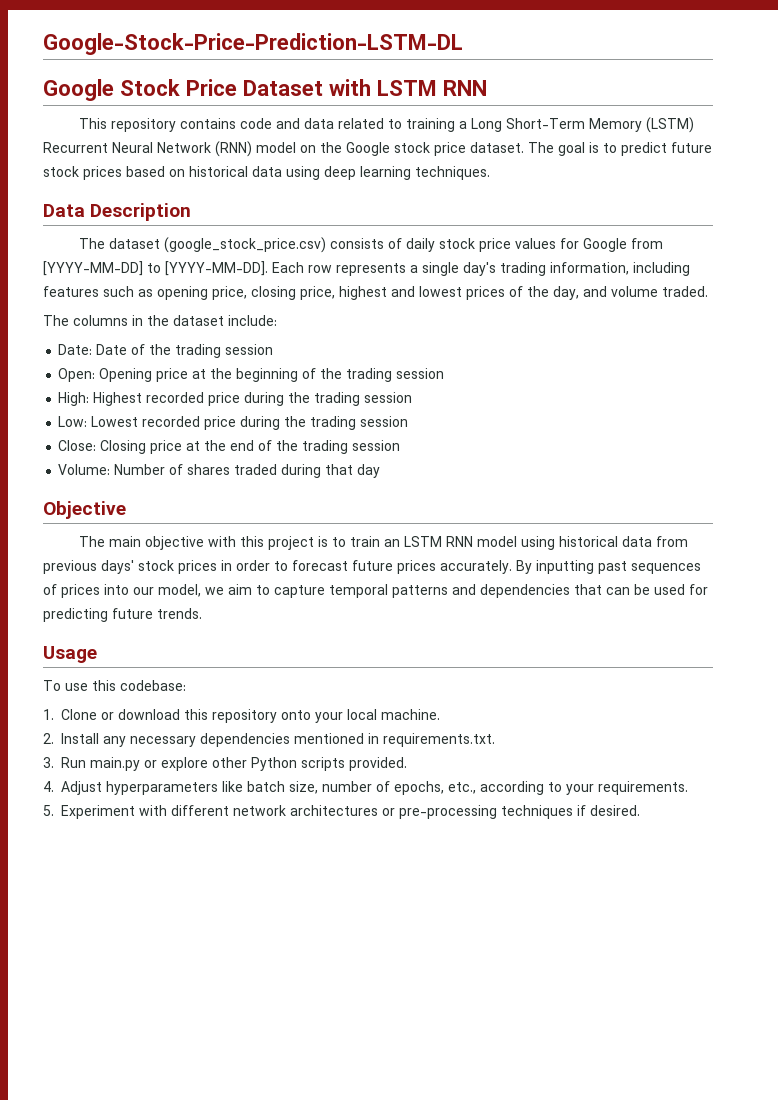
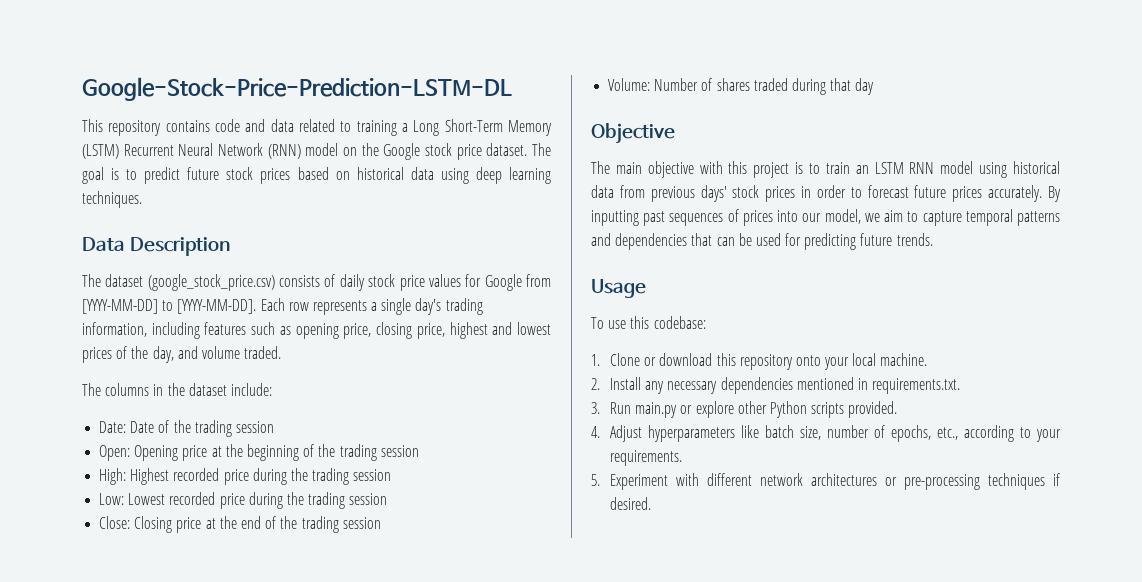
[43,79,487,101] // Google Stock Price Dataset with LSTM RNN -> (512, 89) none

